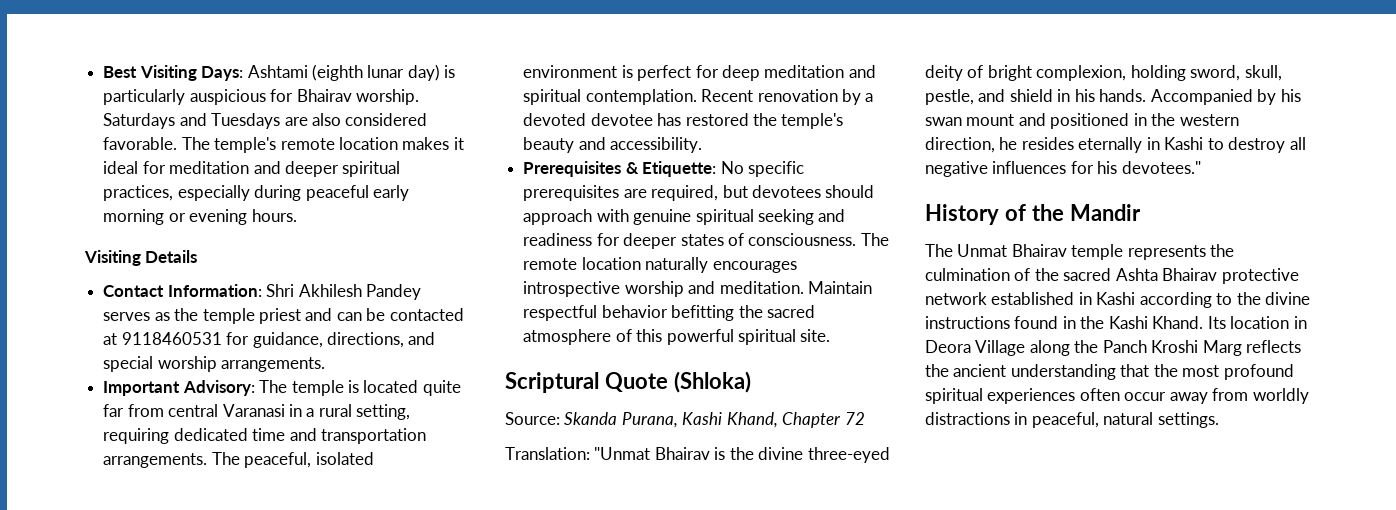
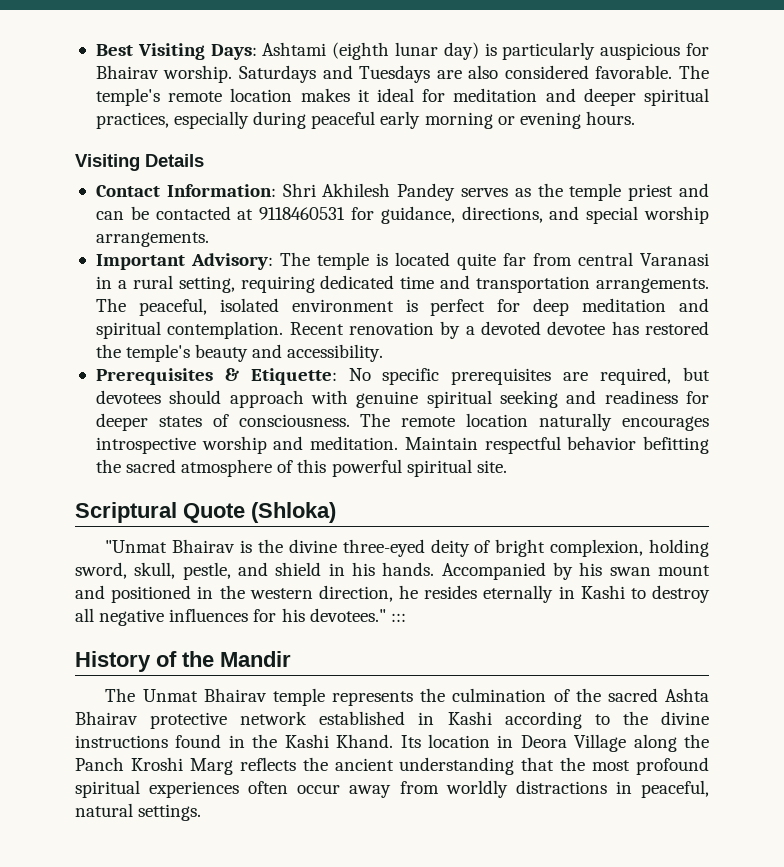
[505,412,865,428] [505,447,590,460] Source: Skanda Purana, Kashi Khand, Chapter 72 // Translation: -> (336, 512) none
(1201, 167) none -> [390,613,406,622] :::

